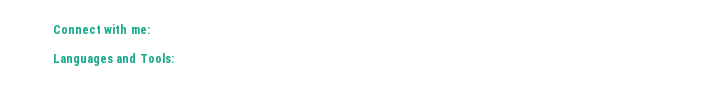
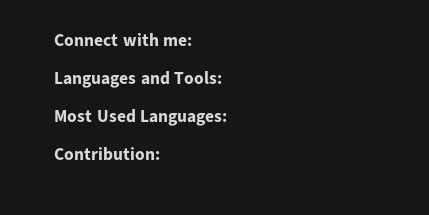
(174, 58) none -> [54,109,228,126] [54,147,160,161] // Most Used Languages: // Contribution:

